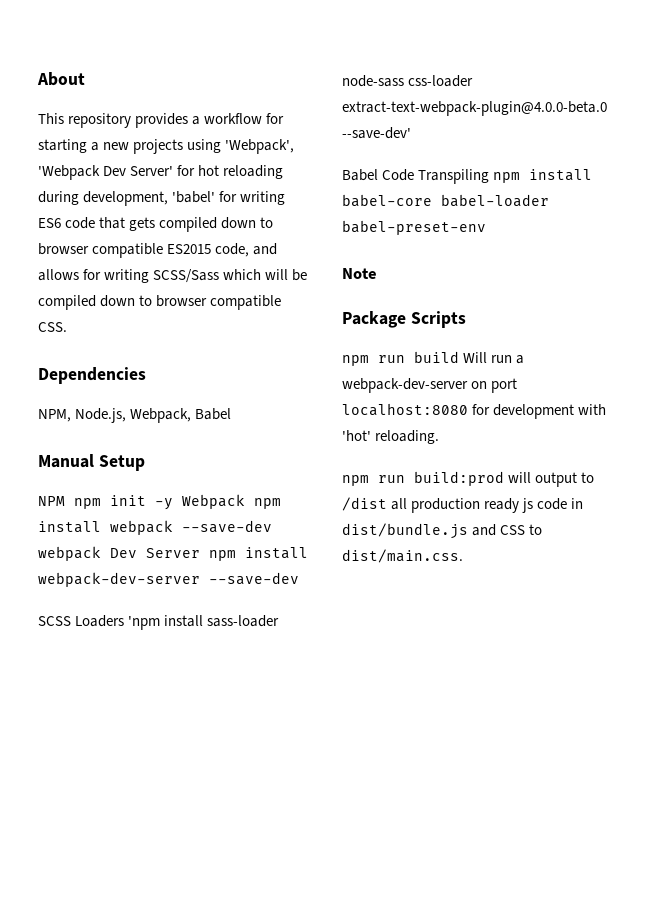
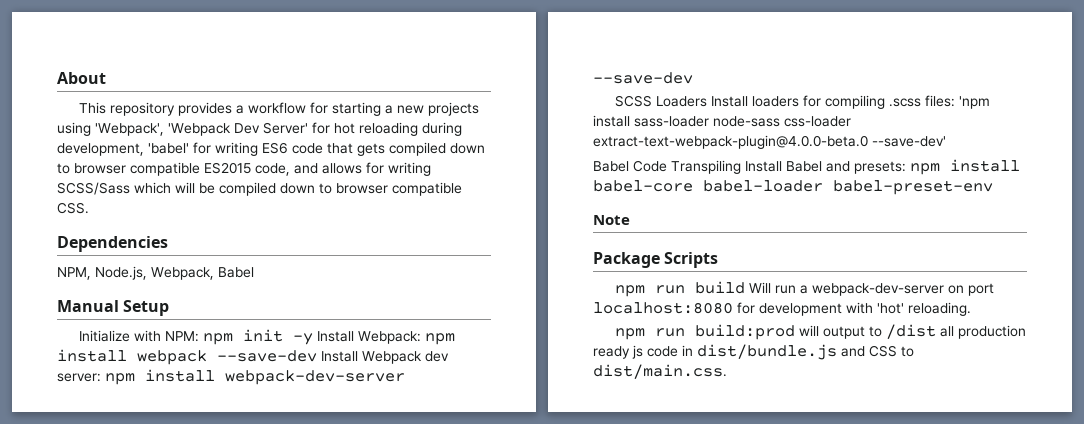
[38,496,65,506] NPM -> [78,330,199,342] Initialize with NPM:
[182,494,245,509] Webpack -> [316,331,421,344] Install Webpack:
[38,546,200,561] webpack Dev Server -> [321,351,449,364] [57,373,101,382] Install Webpack dev server:
(125, 621) none -> [710,95,955,109] Install loaders for compiling .scss files:
(490, 176) none -> [745,161,906,174] Install Babel and presets:

